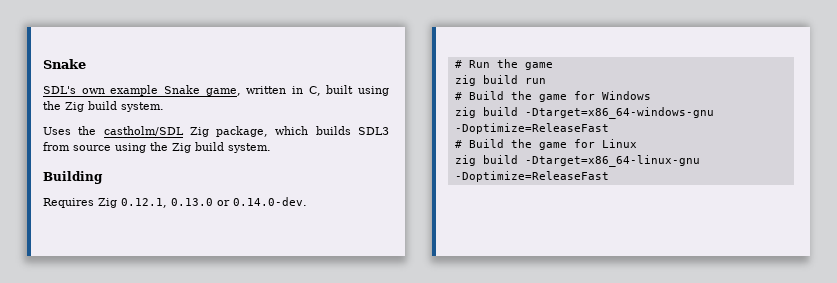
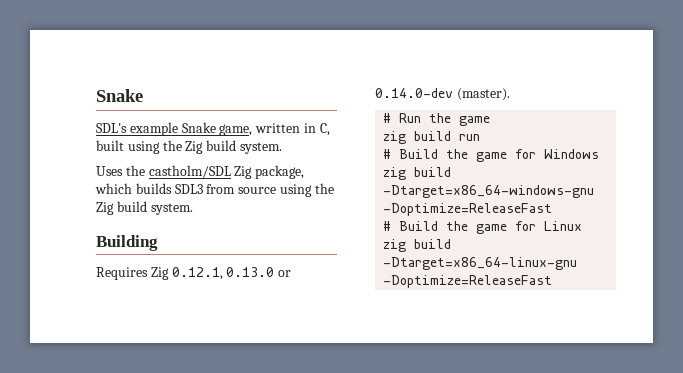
[81,88,105,94] own -> (127, 128) none
[233,197,307,206] 0.14.0-dev. -> [375,88,510,101] 0.14.0-dev (master).

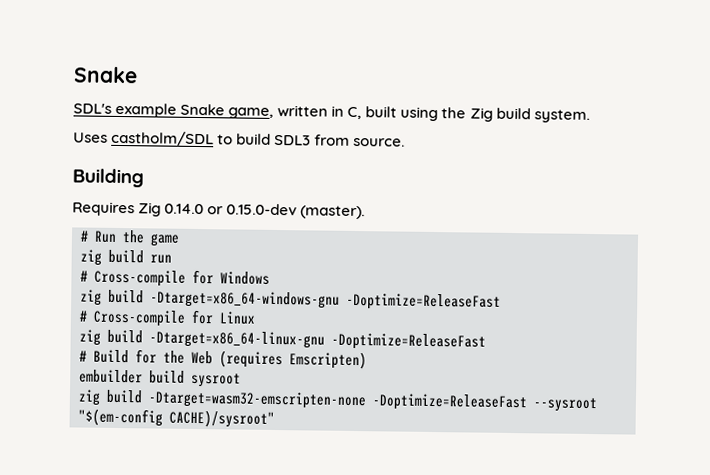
[125,165,305,179] [95,183,334,197] [96,201,193,215] the castholm/SDL Zig package, which builds SDL3 from source using the Zig build system. -> [111,130,406,147] castholm/SDL to build SDL3 from source.
[171,267,292,280] [375,88,453,98] 0.12.1, 0.13.0 or 0.14.0-dev -> [164,203,298,216] 0.14.0 or 0.15.0-dev
[399,149,508,162] Build the game -> [94,269,186,287] Cross-compile
[399,221,508,234] Build the game -> [93,309,186,327] Cross-compile
(553, 281) none -> [79,349,367,370] [79,369,241,388] [78,389,597,413] [78,408,275,428] // # Build for the Web (requires Emscripten) // embuilder build sysroot // zig build -Dtarget=wasm32-emscripten-none -Doptimize=ReleaseFast --sysroot "$(em-config CACHE)/sysroot"

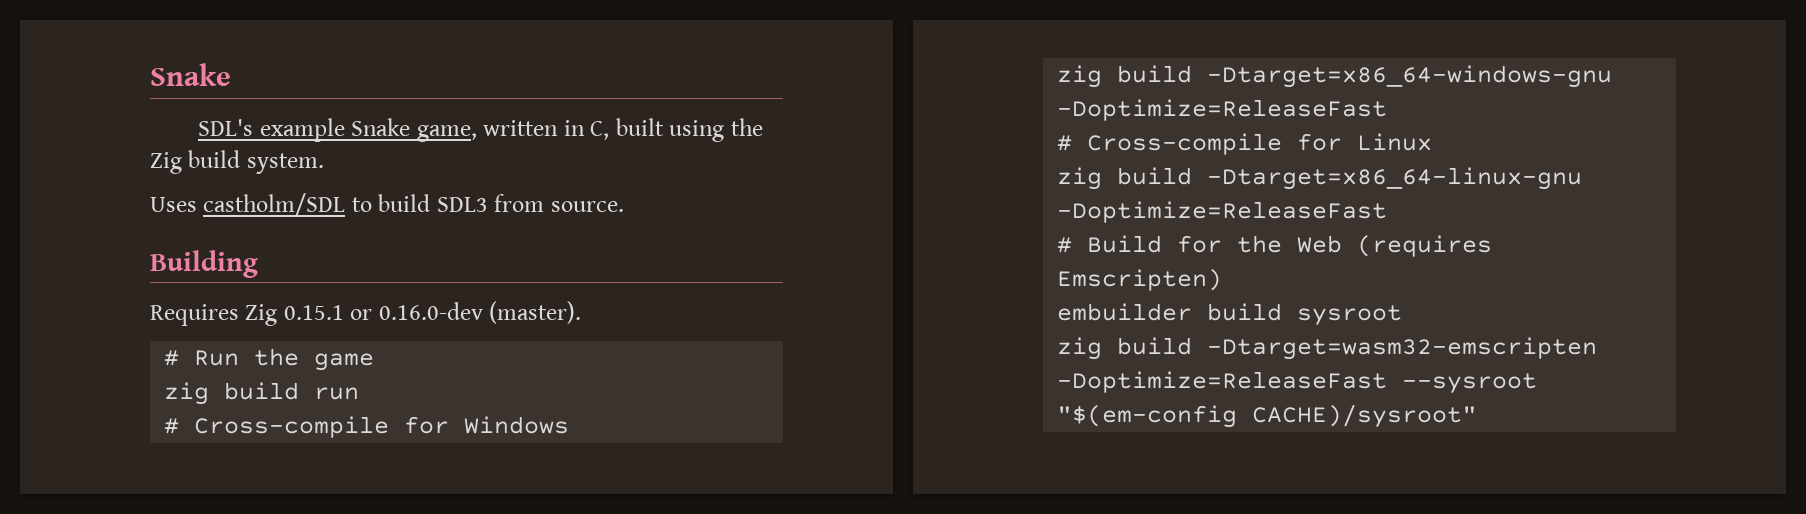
[164,203,298,216] 0.14.0 or 0.15.0-dev -> [283,302,483,320] 0.15.1 or 0.16.0-dev
[148,390,367,410] -Dtarget=wasm32-emscripten-none -> [1207,337,1598,360] -Dtarget=wasm32-emscripten

